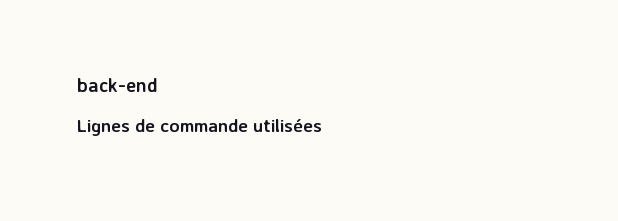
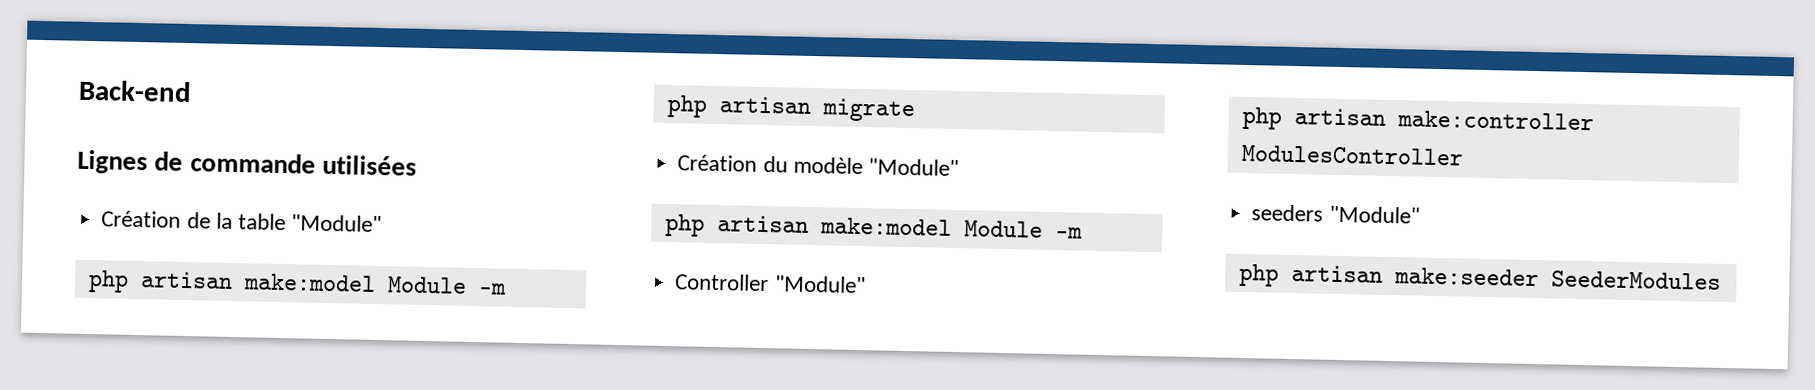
[77,78,158,92] back-end -> [78,79,192,103] Back-end
(322, 125) none -> [101,210,383,233] [87,270,507,295] [666,94,915,123] [677,154,959,177] [664,213,1083,239] [674,273,866,294] [1241,106,1594,131] [1240,144,1464,166] [1251,204,1420,224] [1238,263,1721,290] // Création de la table "Module" // php artisan make:model Module -m // php artisan migrate // Création du modèle "Module" // php artisan make:model Module -m // Controller "Module" // php artisan make:controller ModulesController // seeders "Module" // php artisan make:seeder SeederModules

